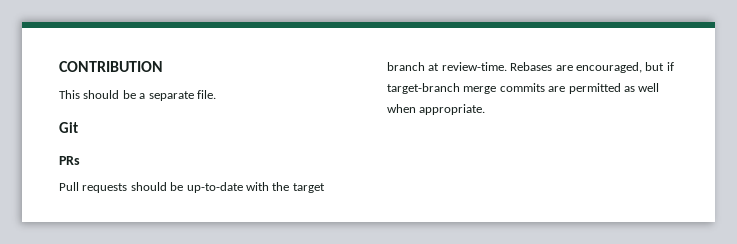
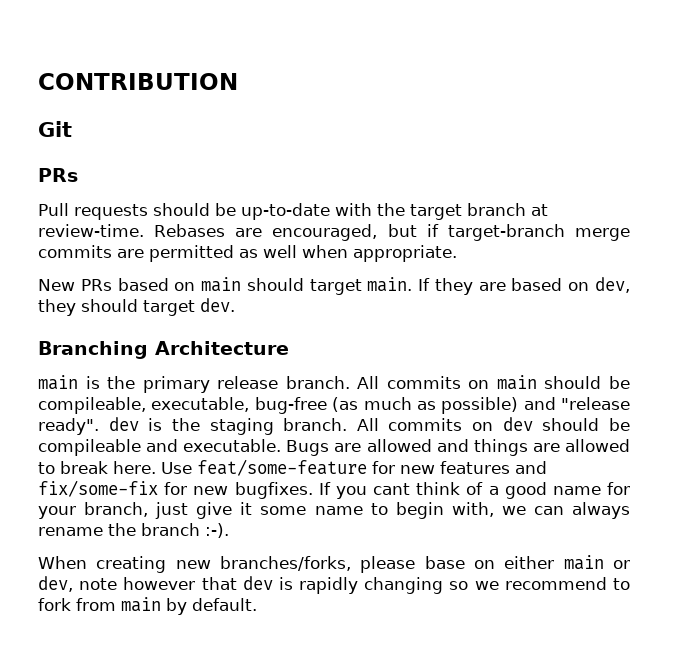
[59,90,216,101] // This should be a separate file. -> (238, 81) none
(486, 109) none -> [38,277,630,295] [38,298,235,316] [38,341,289,359] [38,375,630,393] [38,397,630,414] [38,417,630,435] [38,439,630,456] [38,459,547,476] [38,480,631,499] [38,502,630,519] [38,523,229,538] [38,555,630,573] [38,576,630,594] [38,597,257,615] // New PRs based on main should target main. If they are based on dev, they should target dev. // Branching Architecture // main is the primary release branch. All commits on main should be compileable, executable, bug-free (as much as possible) and "release ready". dev is the staging branch. All commits on dev should be compileable and executable. Bugs are allowed and things are allowed to break here. Use feat/some-feature for new features and fix/some-fix for new bugfixes. If you cant think of a good name for your branch, just give it some name to begin with, we can always rename the branch :-). // When creating new branches/forks, please base on either main or dev, note however that dev is rapidly changing so we recommend to fork from main by default.

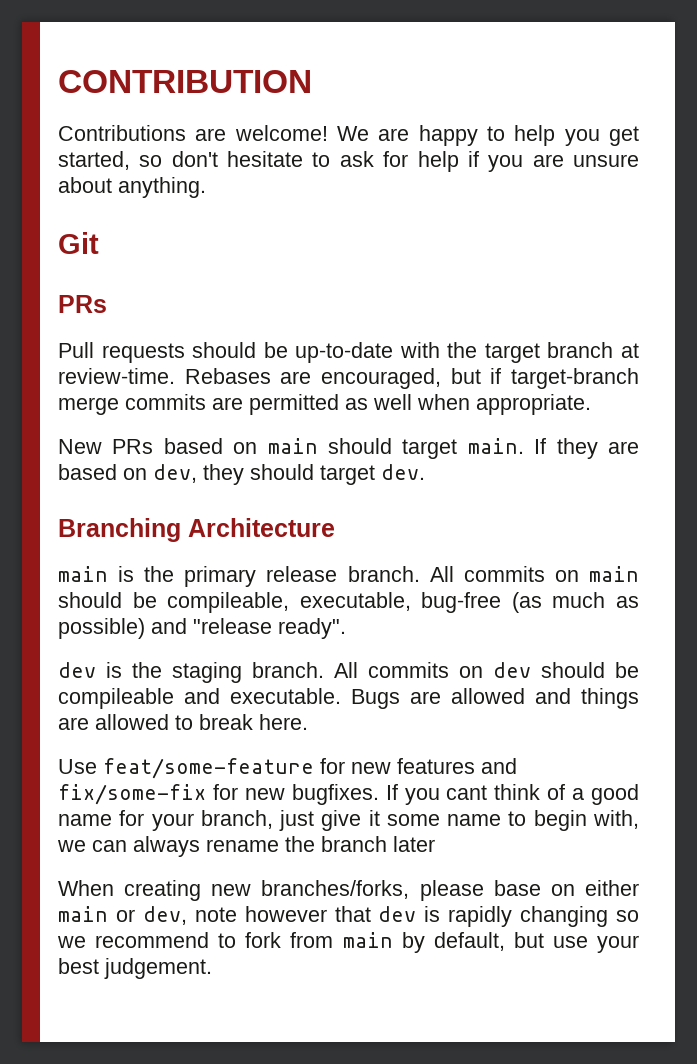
(238, 81) none -> [58,125,639,146] [58,151,640,172] [58,177,206,198] // Contributions are welcome! We are happy to help you get started, so don't hesitate to ask for help if you are unsure about anything.
(99, 426) none -> (346, 628) //
(156, 467) none -> (308, 722) //
[205,523,229,538] :-). -> [393,836,435,852] later
[192,598,257,611] default. -> [433,932,640,953] [58,958,212,979] default, but use your best judgement.

